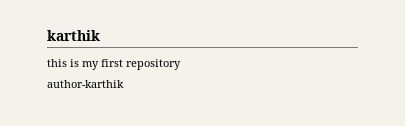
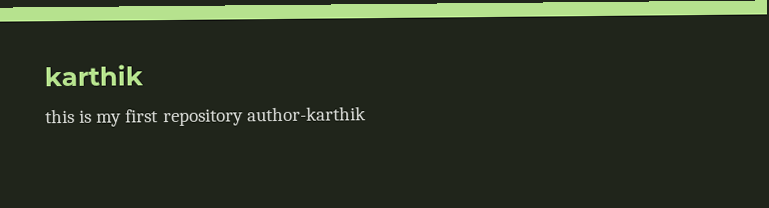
(181, 64) // -> (244, 117) none

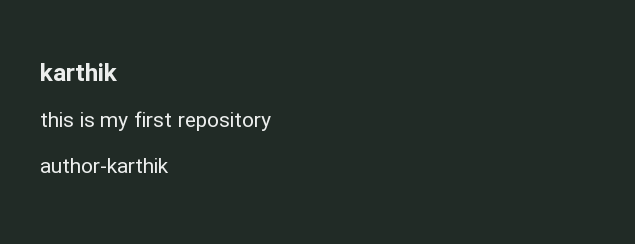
(244, 117) none -> (271, 121) //

